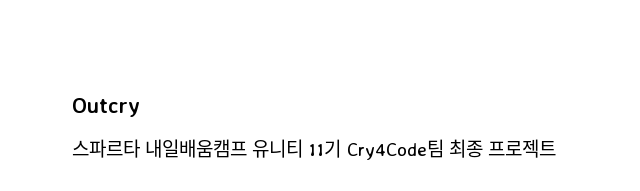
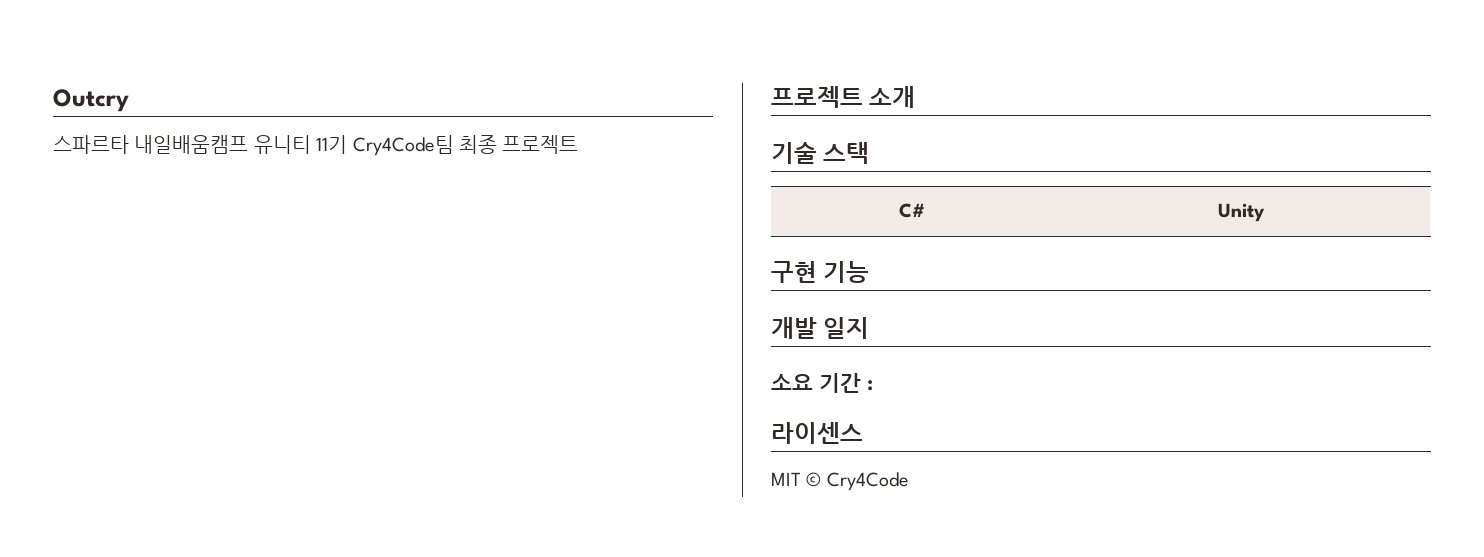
(556, 148) none -> [771,86,916,108] [771,142,870,164] [898,203,925,218] [1218,203,1265,222] [771,261,870,283] [771,317,870,339] [771,373,873,393] [771,422,863,444] [771,472,909,491] // 프로젝트 소개 // 기술 스택 // C# | Unity // 구현 기능 // 개발 일지 // 소요 기간 : // 라이센스 // MIT © Cry4Code

